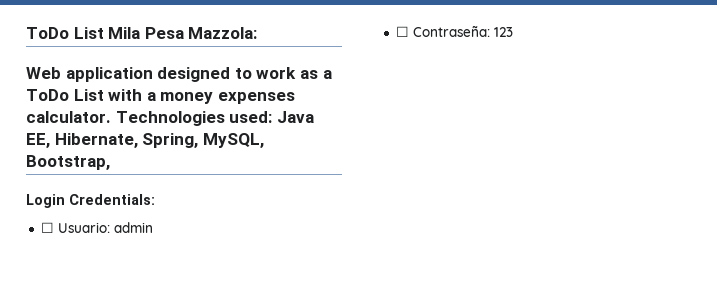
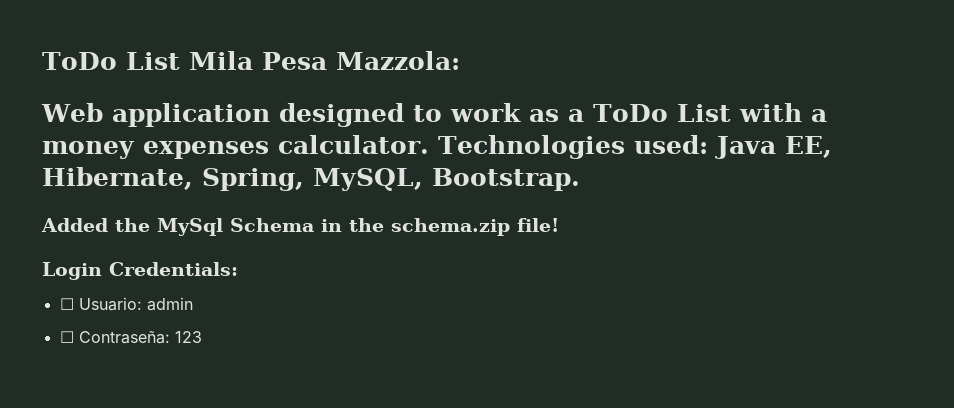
[26,155,110,170] Bootstrap, -> [432,168,580,191] [41,218,559,236] Bootstrap. // Added the MySql Schema in the schema.zip file!

